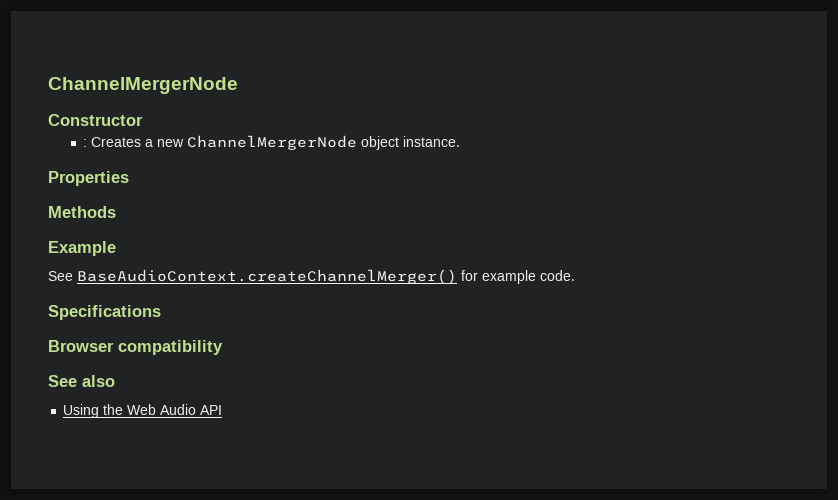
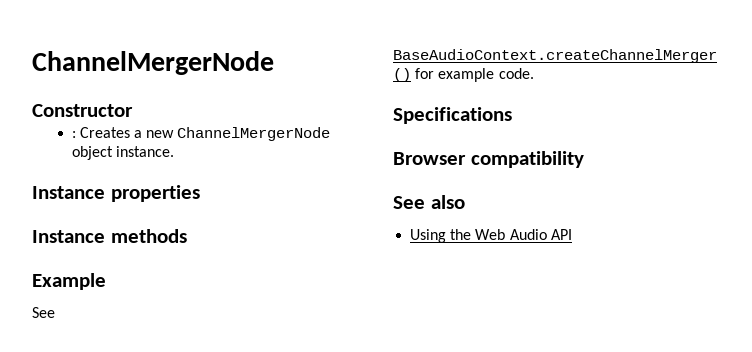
[48,171,129,186] [48,206,116,218] Properties // Methods -> [32,185,200,202] [32,229,187,243] Instance properties // Instance methods

